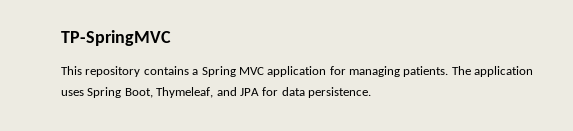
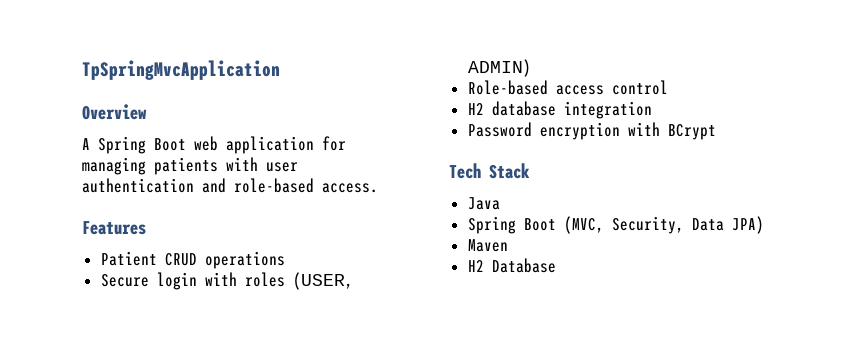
[61,30,171,46] [61,66,534,77] [61,87,371,98] TP-SpringMVC // This repository contains a Spring MVC application for managing patients. The application uses Spring Boot, Thymeleaf, and JPA for data persistence. -> [82,60,280,80] [82,104,147,120] [82,136,346,154] [82,157,298,175] [82,178,378,193] [82,221,146,235] [100,251,285,269] [100,272,353,290] [467,59,531,77] [467,80,668,95] [467,101,652,119] [467,122,716,140] [449,163,530,179] [467,197,500,210] [467,216,764,234] [467,239,508,252] [467,258,556,273] TpSpringMvcApplication // Overview // A Spring Boot web application for managing patients with user authentication and role-based access. // Features // Patient CRUD operations // Secure login with roles (USER, ADMIN) // Role-based access control // H2 database integration // Password encryption with BCrypt // Tech Stack // Java // Spring Boot (MVC, Security, Data JPA) // Maven // H2 Database

